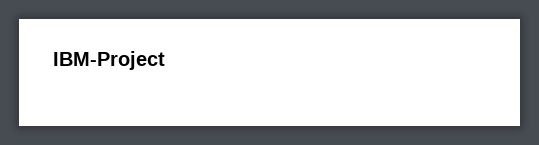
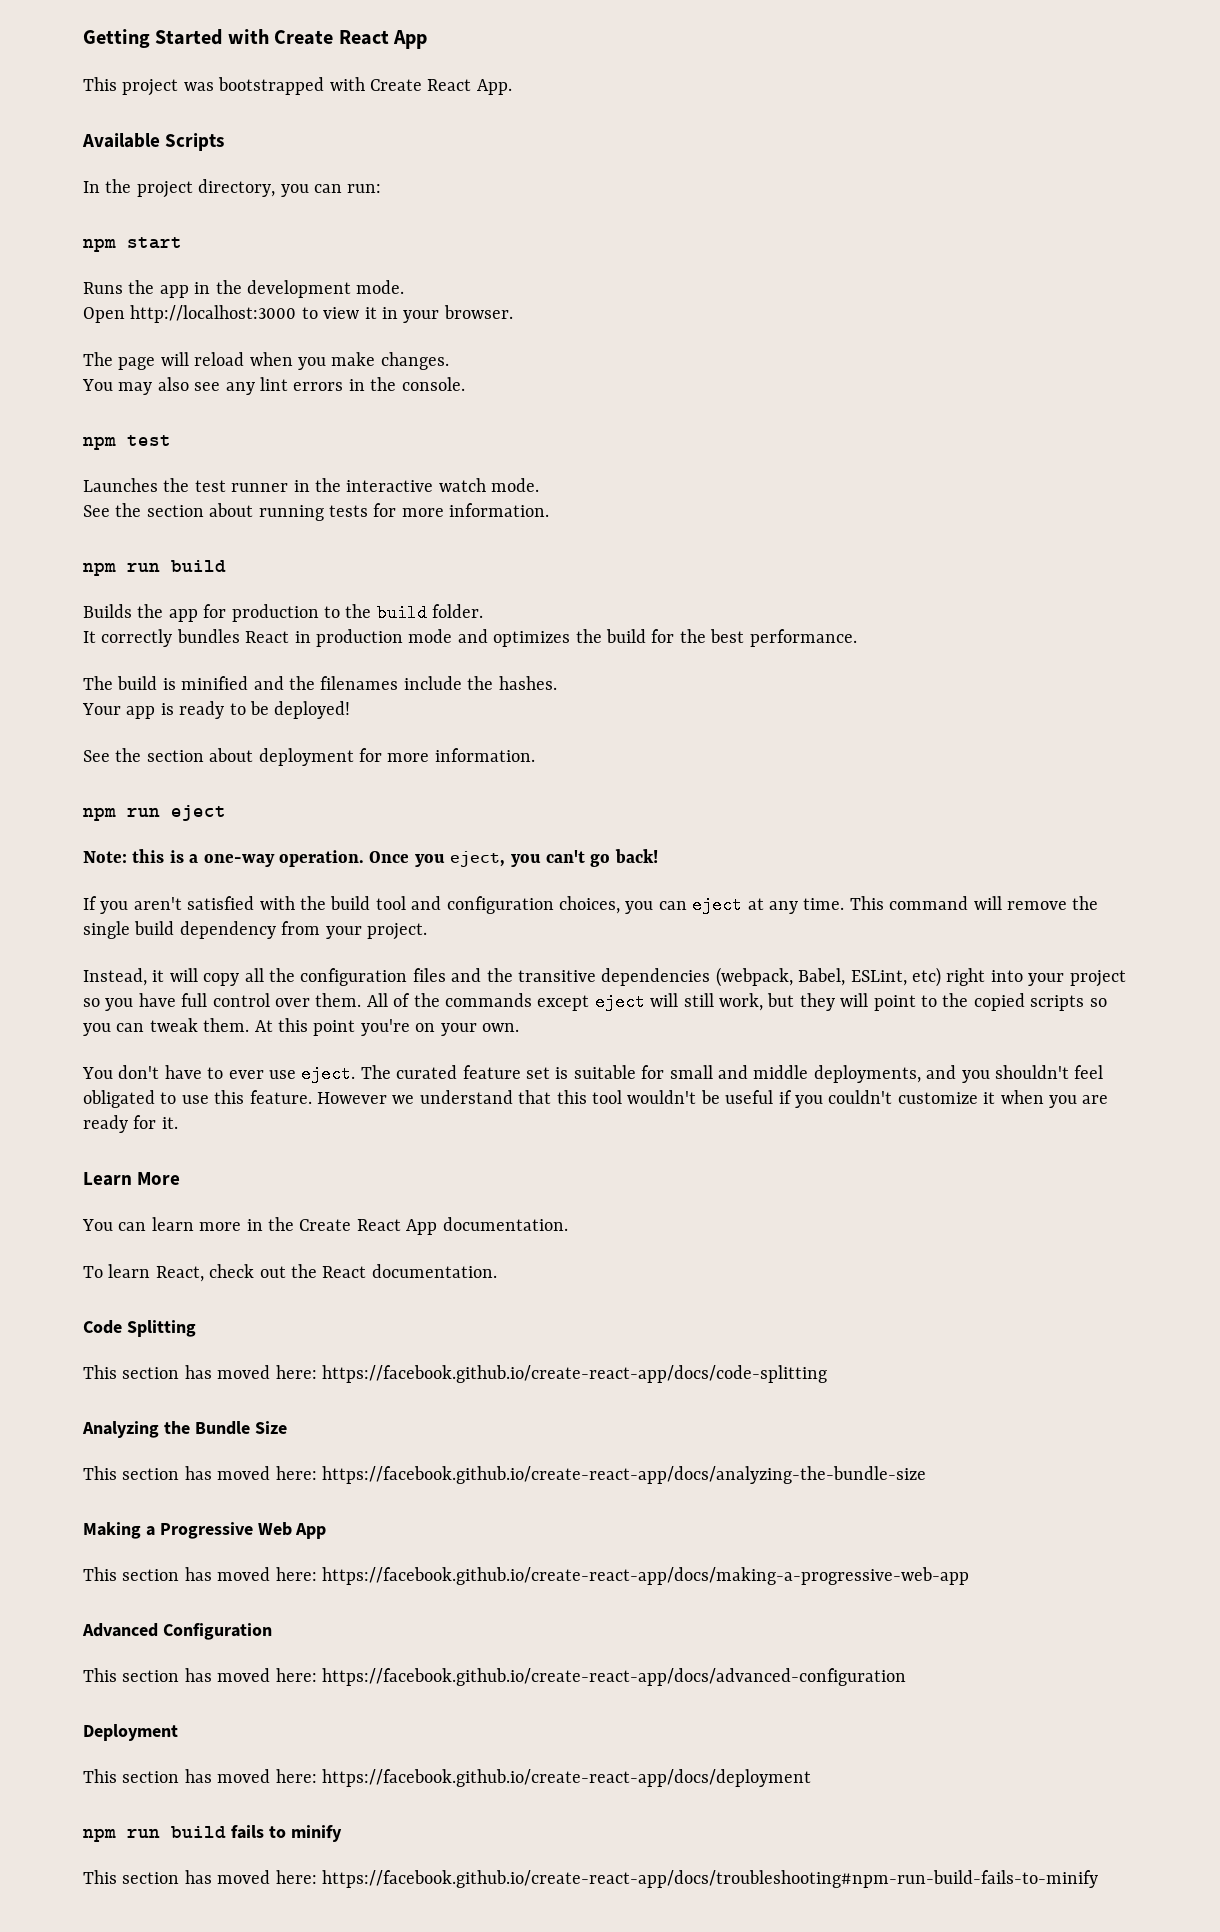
[53,51,165,70] IBM-Project -> [83,29,427,49] [83,77,512,96] [82,133,225,151] [83,179,382,198] [83,237,182,252] [83,280,405,298] [83,305,513,323] [83,352,449,370] [82,377,465,395] [83,435,171,450] [83,478,540,492] [83,503,550,521] [83,560,226,576] [83,604,484,622] [83,629,857,647] [83,676,557,690] [82,701,351,719] [83,748,535,766] [83,805,226,821] [83,849,658,867] [83,896,1099,914] [83,921,427,940] [83,967,1126,987] [83,993,1107,1011] [83,1018,519,1036] [82,1065,1104,1083] [83,1090,1109,1108] [83,1115,178,1133] [83,1172,181,1186] [82,1217,568,1235] [83,1264,497,1282] [83,1320,196,1337] [83,1365,827,1383] [82,1421,287,1438] [83,1466,926,1484] [83,1522,327,1539] [83,1567,969,1585] [82,1623,272,1640] [83,1668,906,1686] [83,1724,178,1741] [83,1769,811,1787] [83,1825,342,1842] [83,1870,1098,1888] Getting Started with Create React App // This project was bootstrapped with Create React App. // Available Scripts // In the project directory, you can run: // npm start // Runs the app in the development mode. // Open http://localhost:3000 to view it in your browser. // The page will reload when you make changes. // You may also see any lint errors in the console. // npm test // Launches the test runner in the interactive watch mode. // See the section about running tests for more information. // npm run build // Builds the app for production to the build folder. // It correctly bundles React in production mode and optimizes the build for the best performance. // The build is minified and the filenames include the hashes. // Your app is ready to be deployed! // See the section about deployment for more information. // npm run eject // Note: this is a one-way operation. Once you eject, you can't go back! // If you aren't satisfied with the build tool and configuration choices, you can eject at any time. This command will remove the single build dependency from your project. // Instead, it will copy all the configuration files and the transitive dependencies (webpack, Babel, ESLint, etc) right into your project so you have full control over them. All of the commands except eject will still work, but they will point to the copied scripts so you can tweak them. At this point you're on your own. // You don't have to ever use eject. The curated feature set is suitable for small and middle deployments, and you shouldn't feel obligated to use this feature. However we understand that this tool wouldn't be useful if you couldn't customize it when you are ready for it. // Learn More // You can learn more in the Create React App documentation. // To learn React, check out the React documentation. // Code Splitting // This section has moved here: https://facebook.github.io/create-react-app/docs/code-splitting // Analyzing the Bundle Size // This section has moved here: https://facebook.github.io/create-react-app/docs/analyzing-the-bundle-size // Making a Progressive Web App // This section has moved here: https://facebook.github.io/create-react-app/docs/making-a-progressive-web-app // Advanced Configuration // This section has moved here: https://facebook.github.io/create-react-app/docs/advanced-configuration // Deployment // This section has moved here: https://facebook.github.io/create-react-app/docs/deployment // npm run build fails to minify // This section has moved here: https://facebook.github.io/create-react-app/docs/troubleshooting#npm-run-build-fails-to-minify

